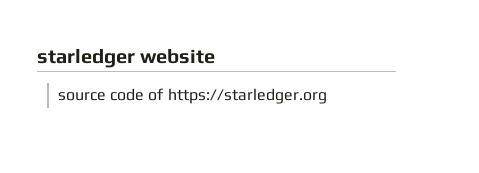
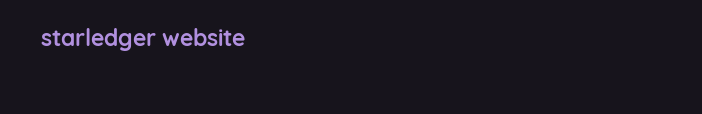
[57,88,327,104] // source code of https://starledger.org -> (246, 37) none

